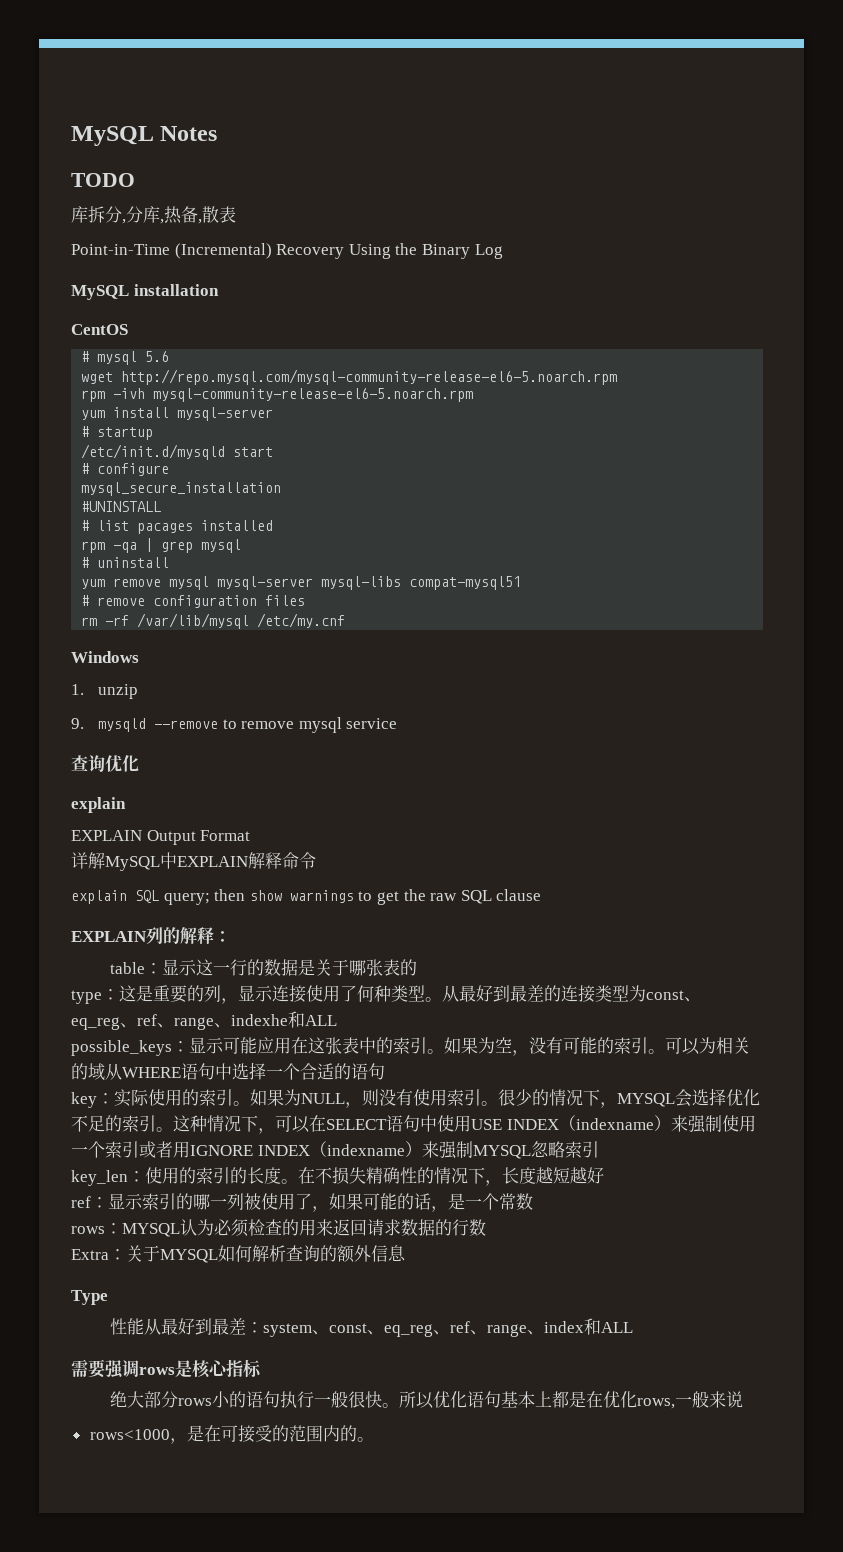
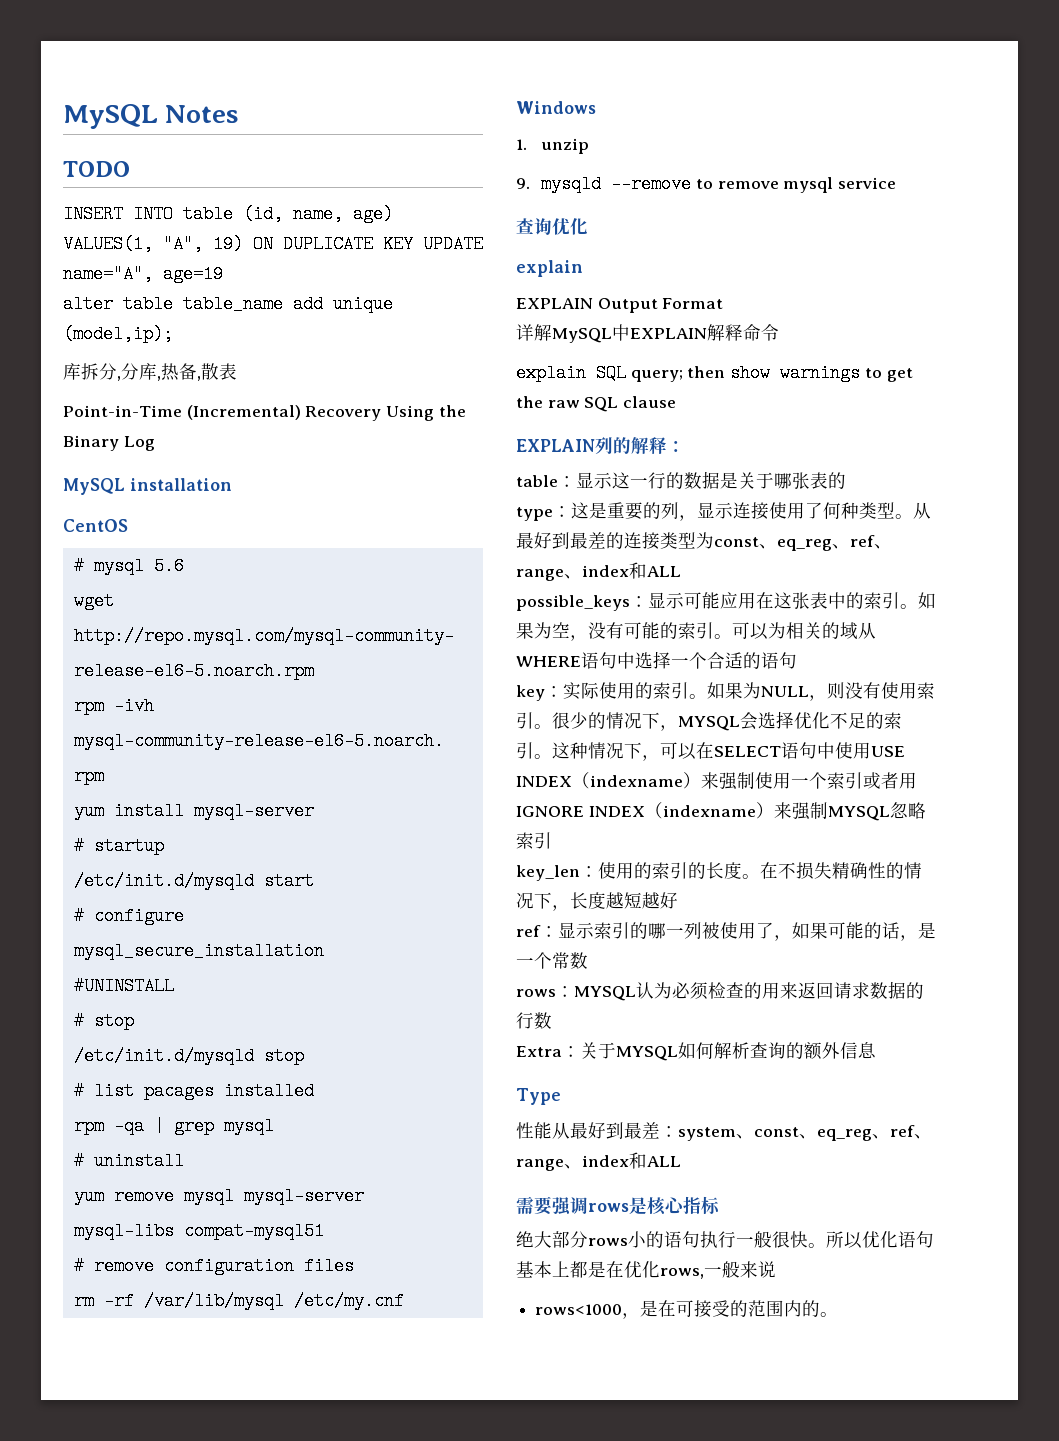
(135, 180) none -> [63,205,393,223] [63,235,483,253] [63,265,223,283] [63,295,393,313] [63,325,173,343] // INSERT INTO table (id, name, age) VALUES(1, "A", 19) ON DUPLICATE KEY UPDATE name="A", age=19 // alter table table_name add unique (model,ip);
(162, 506) none -> [73,1012,134,1030] [73,1047,304,1065] // # stop // /etc/init.d/mysqld stop
[231,1014,288,1026] indexhe -> [582,565,629,577] index

